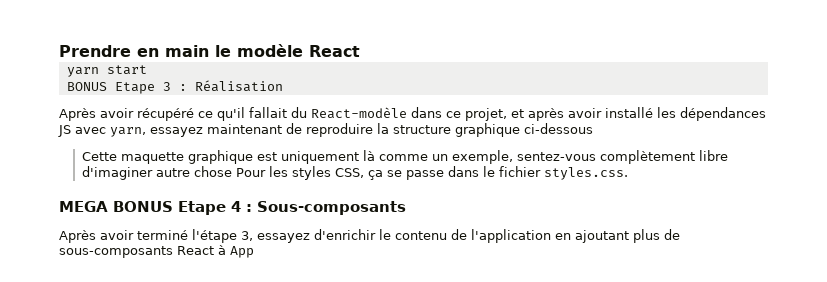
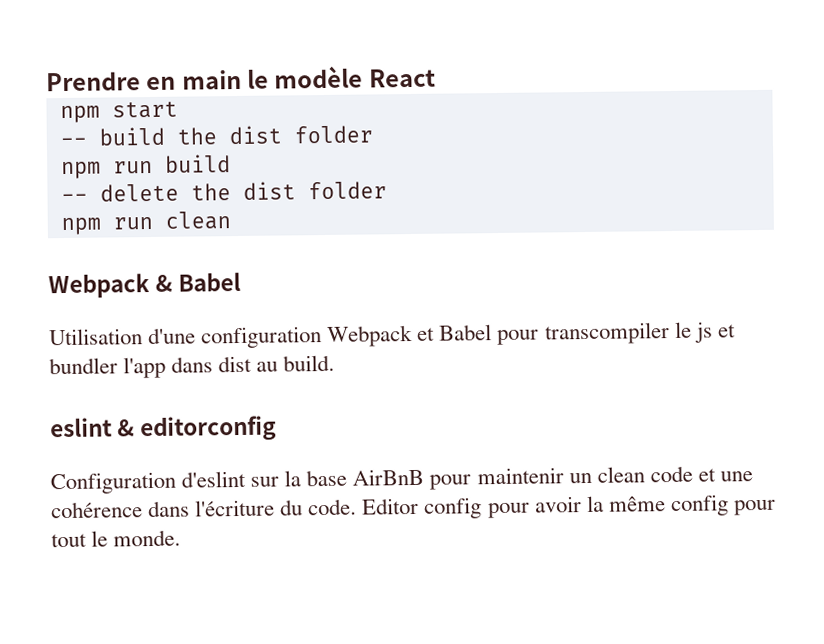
[66,67,99,77] yarn -> [59,105,100,124] npm
[66,80,283,94] [59,107,766,121] [58,123,593,137] [81,150,728,164] [81,166,628,180] [59,201,406,215] [59,229,680,243] [59,245,254,258] BONUS Etape 3 : Réalisation // Après avoir récupéré ce qu'il fallait du React-modèle dans ce projet, et après avoir installé les dépendances JS avec yarn, essayez maintenant de reproduire la structure graphique ci-dessous // Cette maquette graphique est uniquement là comme un exemple, sentez-vous complètement libre d'imaginer autre chose Pour les styles CSS, ça se passe dans le fichier styles.css. // MEGA BONUS Etape 4 : Sous-composants // Après avoir terminé l'étape 3, essayez d'enrichir le contenu de l'application en ajoutant plus de sous-composants React à App -> [59,125,373,147] [60,154,231,180] [60,181,387,203] [60,211,231,236] [48,271,242,299] [49,321,736,349] [49,354,336,379] [50,415,278,443] [50,465,753,495] [51,494,776,519] [51,529,182,548] -- build the dist folder // npm run build // -- delete the dist folder // npm run clean // Webpack & Babel // Utilisation d'une configuration Webpack et Babel pour transcompiler le js et bundler l'app dans dist au build. // eslint & editorconfig // Configuration d'eslint sur la base AirBnB pour maintenir un clean code et une cohérence dans l'écriture du code. Editor config pour avoir la même config pour tout le monde.

